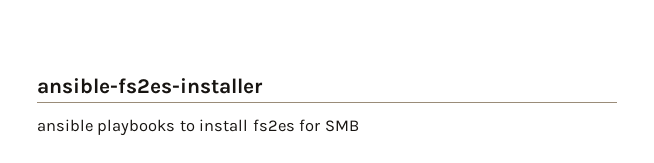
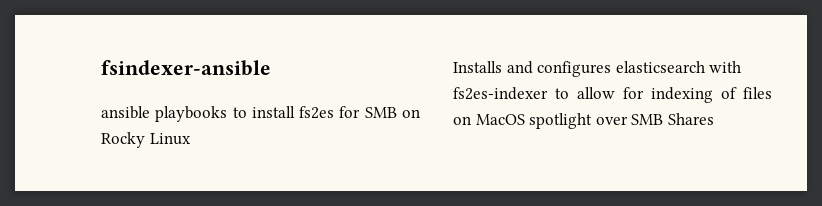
[37,78,263,94] ansible-fs2es-installer -> [101,60,271,76] fsindexer-ansible
(359, 126) none -> [401,109,420,118] [101,132,191,148] [453,61,742,77] [453,87,772,103] [453,113,714,129] on Rocky Linux // Installs and configures elasticsearch with fs2es-indexer to allow for indexing of files on MacOS spotlight over SMB Shares

